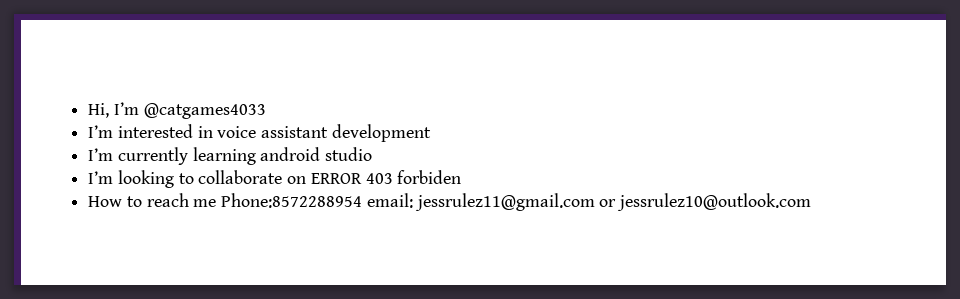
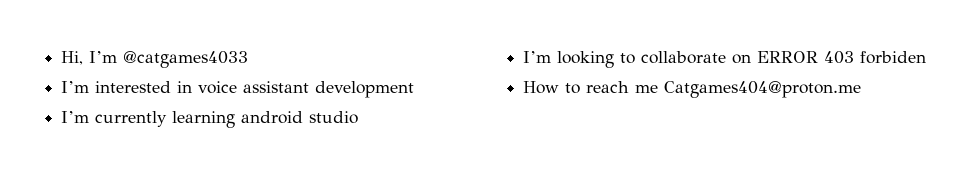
[221,193,812,211] Phone:8572288954 email: jessrulez11@gmail.com or jessrulez10@outlook.com -> [664,81,862,98] Catgames404@proton.me

